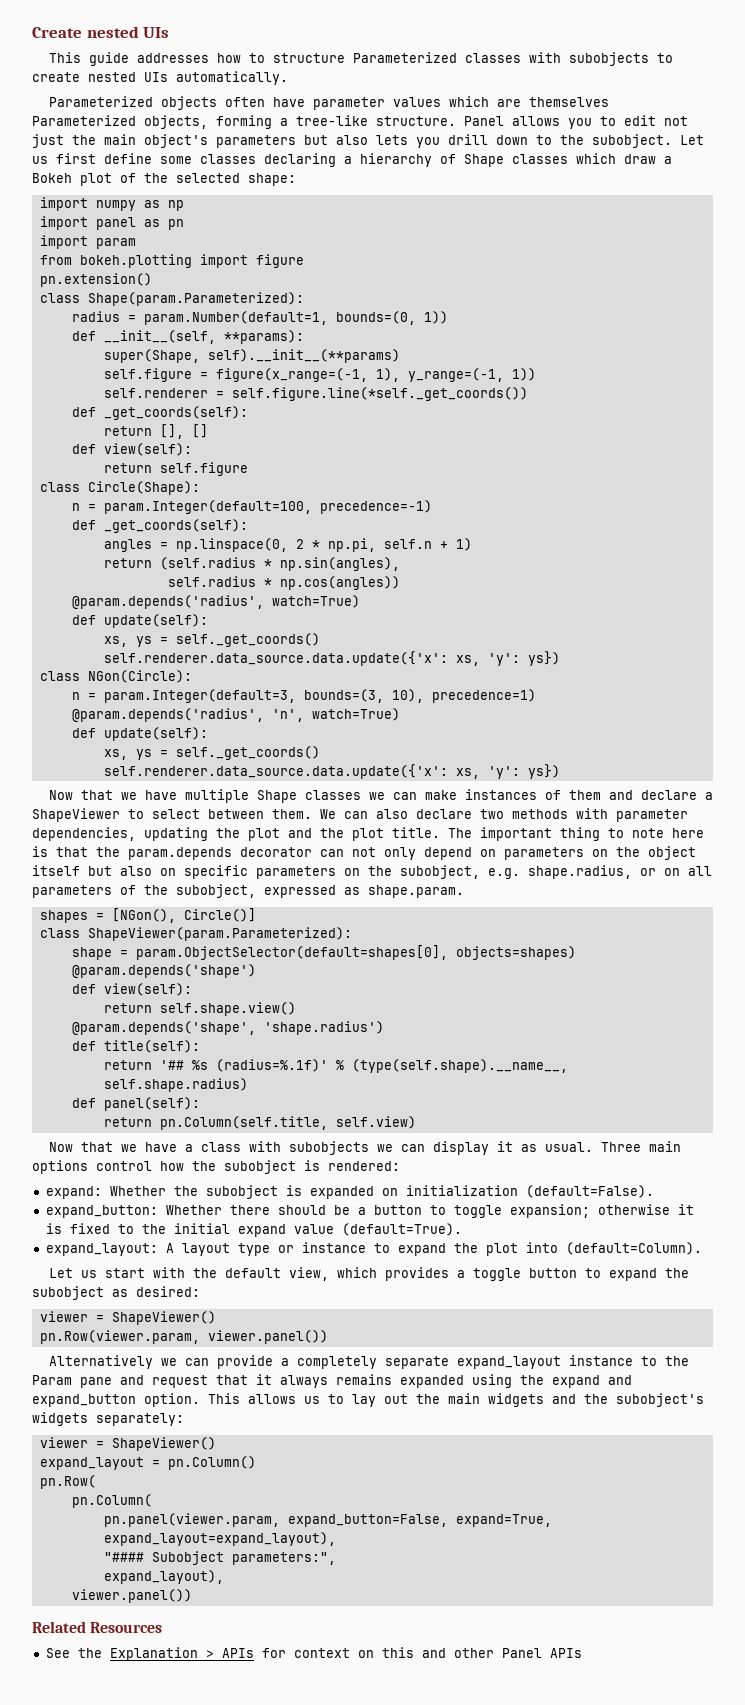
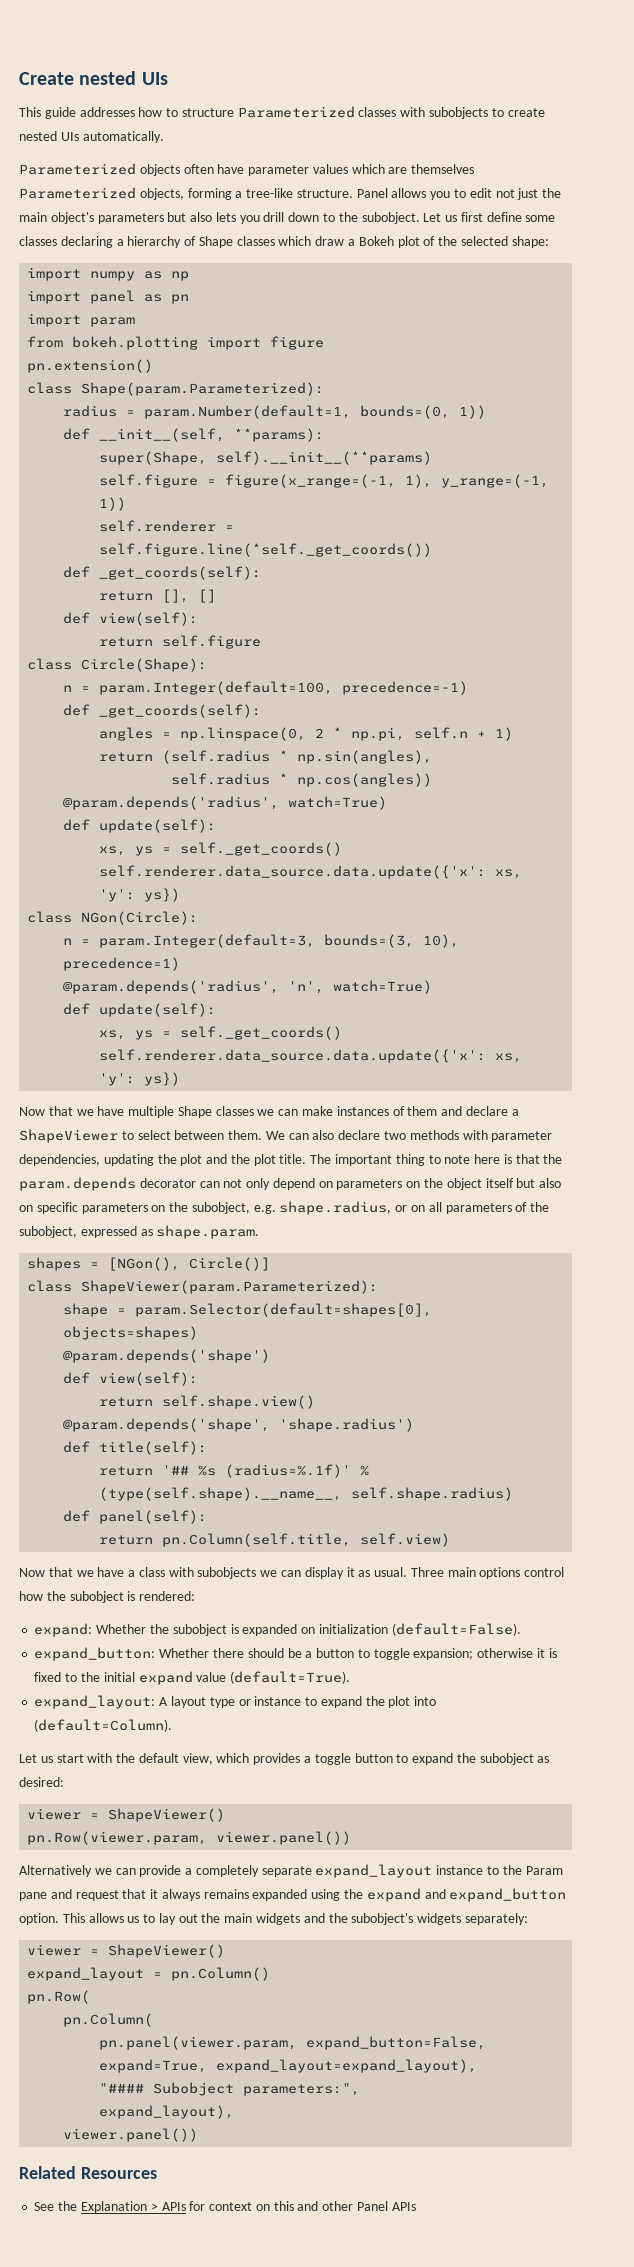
[135,945,448,960] param.ObjectSelector(default=shapes[0], -> [135,1303,433,1317] param.Selector(default=shapes[0],

